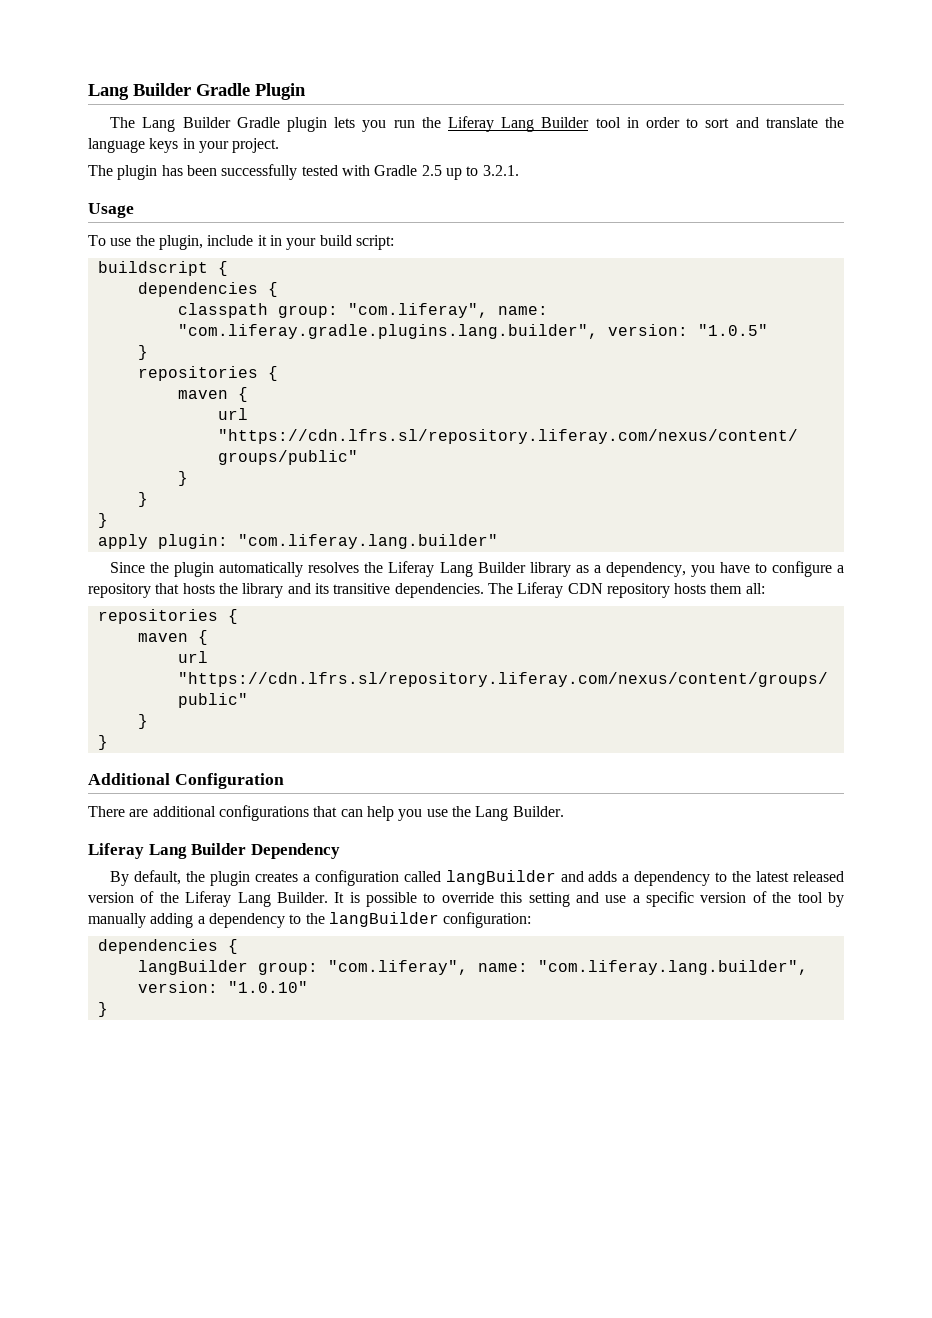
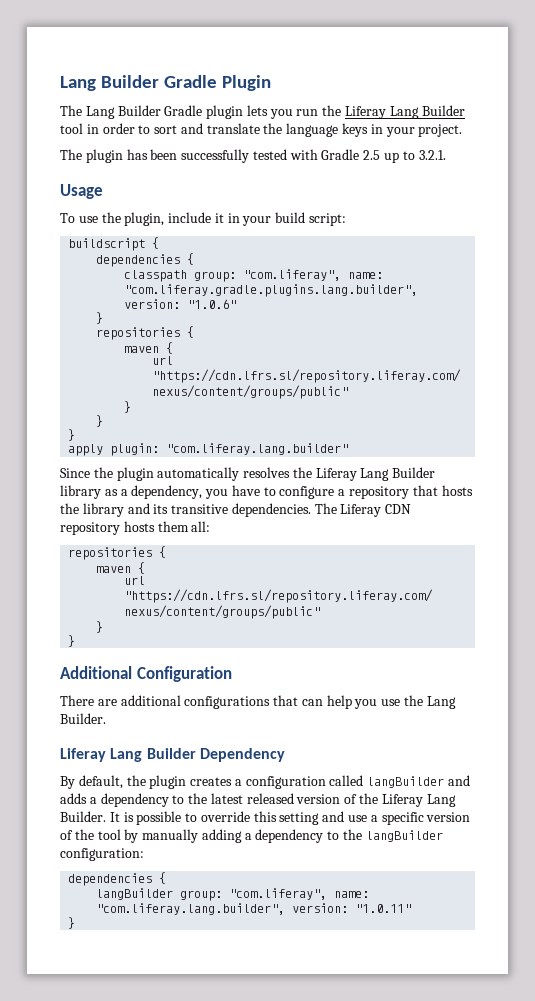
[697,324,768,336] "1.0.5" -> [187,299,237,309] "1.0.6"
[227,981,308,993] "1.0.10" -> [355,904,412,913] "1.0.11"

